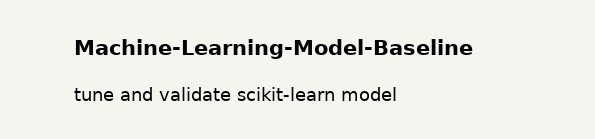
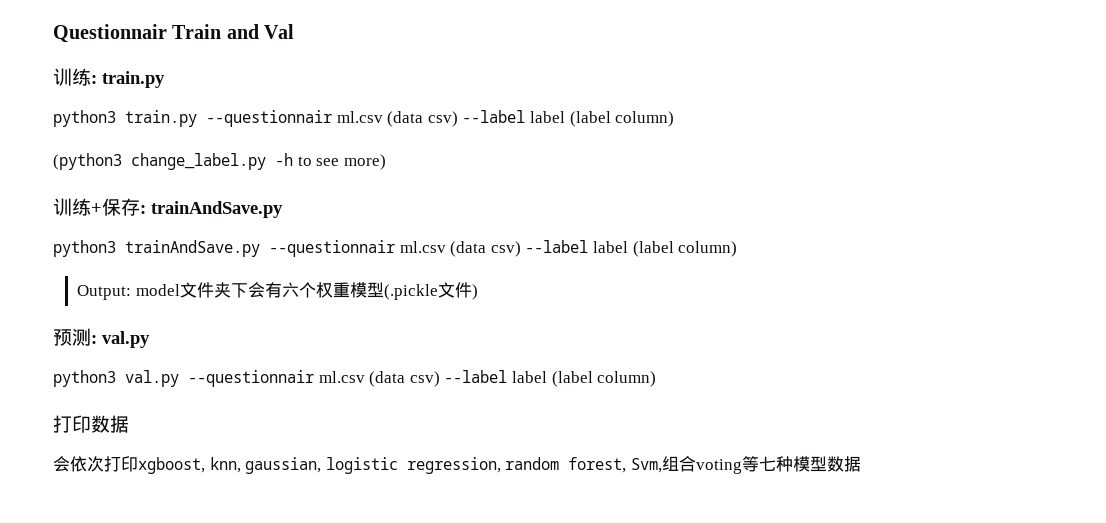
[74,39,473,59] [74,87,397,101] Machine-Learning-Model-Baseline // tune and validate scikit-learn model -> [53,24,295,43] [53,68,165,88] [53,110,675,127] [53,153,386,170] [53,198,283,218] [53,240,738,257] [77,282,478,300] [53,328,150,348] [53,370,657,387] [53,415,129,433] [53,456,861,474] Questionnair Train and Val // 训练: train.py // python3 train.py --questionnair ml.csv (data csv) --label label (label column) // (python3 change_label.py -h to see more) // 训练+保存: trainAndSave.py // python3 trainAndSave.py --questionnair ml.csv (data csv) --label label (label column) // Output: model文件夹下会有六个权重模型(.pickle文件) // 预测: val.py // python3 val.py --questionnair ml.csv (data csv) --label label (label column) // 打印数据 // 会依次打印xgboost, knn, gaussian, logistic regression, random forest, Svm,组合voting等七种模型数据

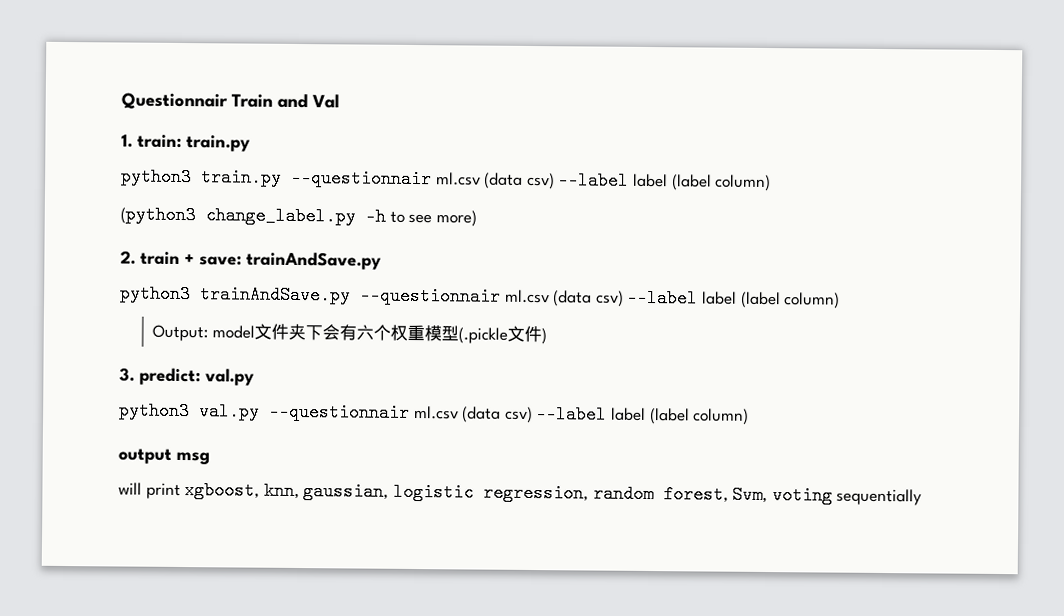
[53,68,97,86] 训练: -> [121,134,182,148] 1. train:
[53,198,146,216] 训练+保存: -> [120,250,242,266] 2. train + save:
[53,328,97,346] 预测: -> [119,367,201,386] 3. predict:
[53,415,129,433] [53,456,138,472] 打印数据 // 会依次打印 -> [118,448,210,465] [118,482,181,499] output msg // will print
[661,456,861,474] 组合voting等七种模型数据 -> [771,486,923,506] voting sequentially

